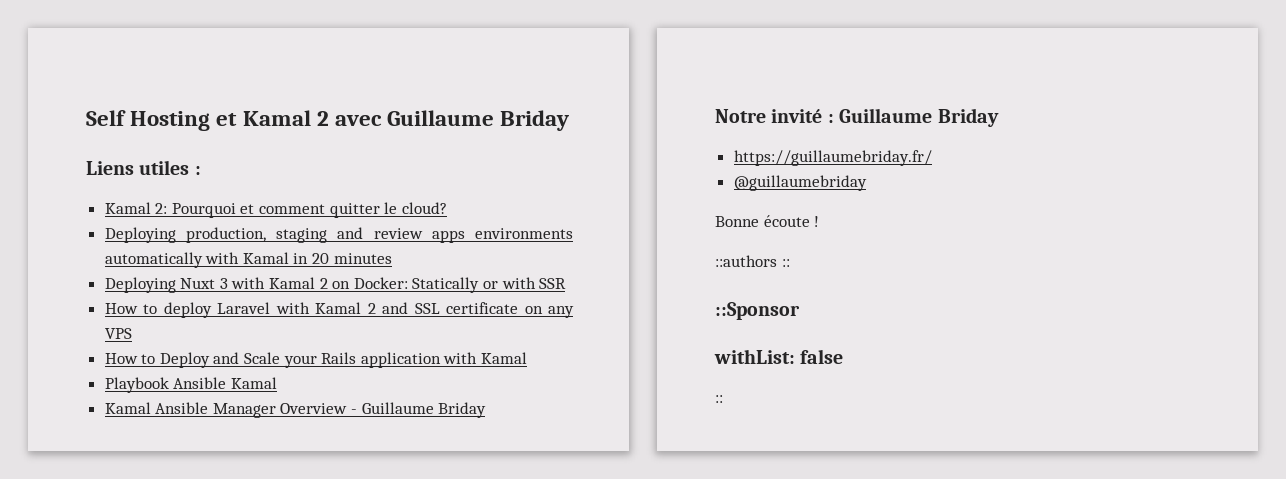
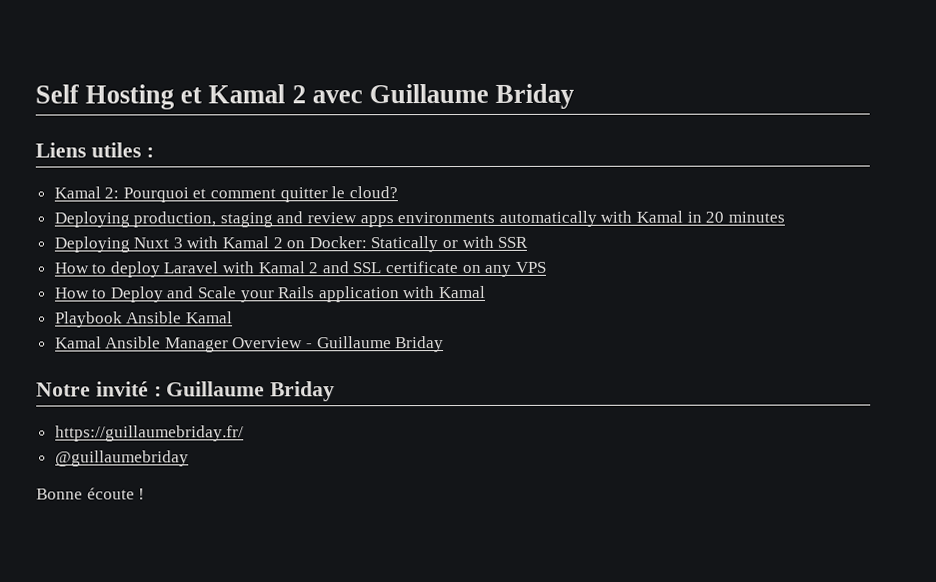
[715,255,790,267] [715,302,800,320] [714,349,844,364] [715,395,723,403] // ::authors :: // ::Sponsor // withList: false // :: -> (146, 494) none

